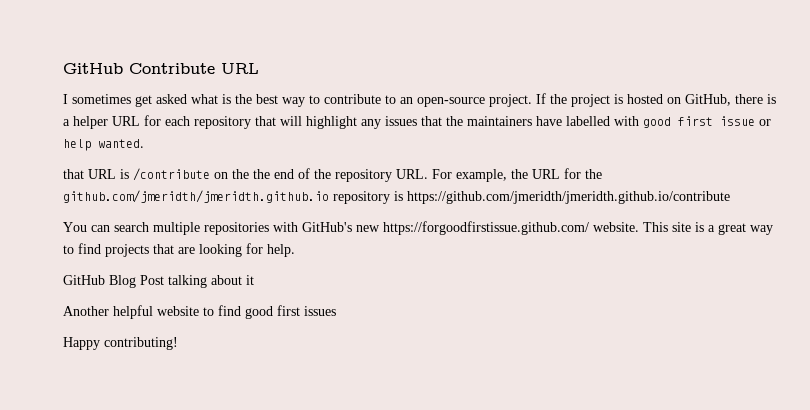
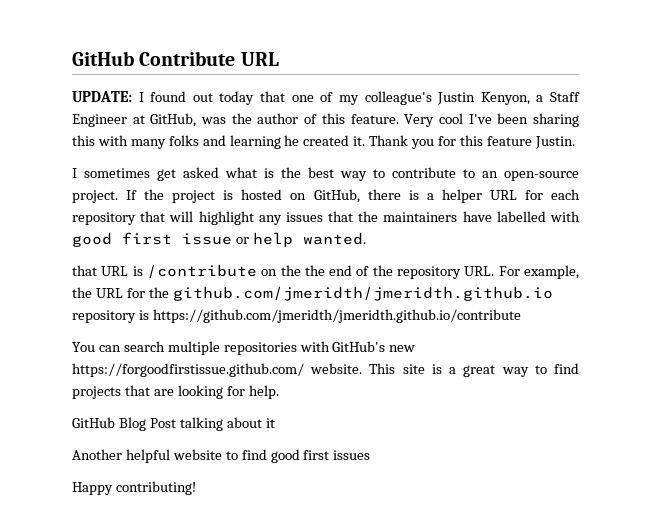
(259, 68) none -> [72,91,581,105] [72,113,579,127] [72,135,575,149] // UPDATE: I found out today that one of my colleague's Justin Kenyon, a Staff Engineer at GitHub, was the author of this feature. Very cool I've been sharing this with many folks and learning he created it. Thank you for this feature Justin.

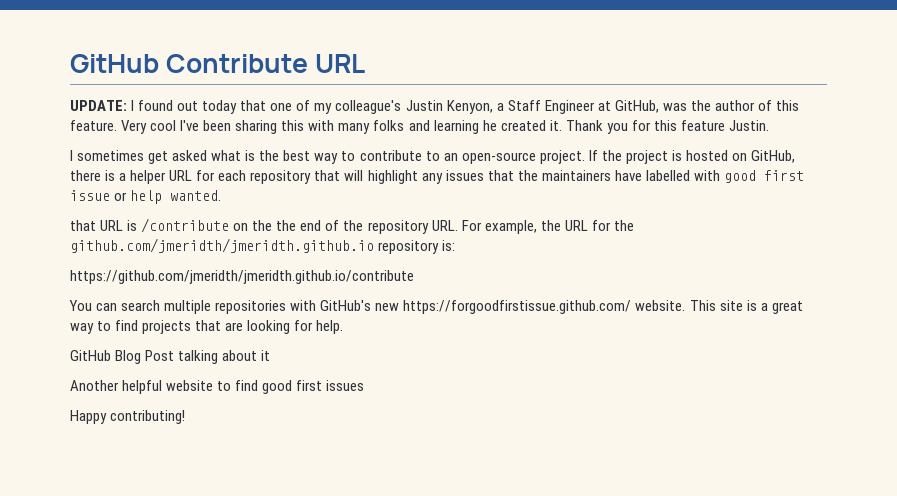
[138,310,149,320] is -> [442,240,456,251] is: //

